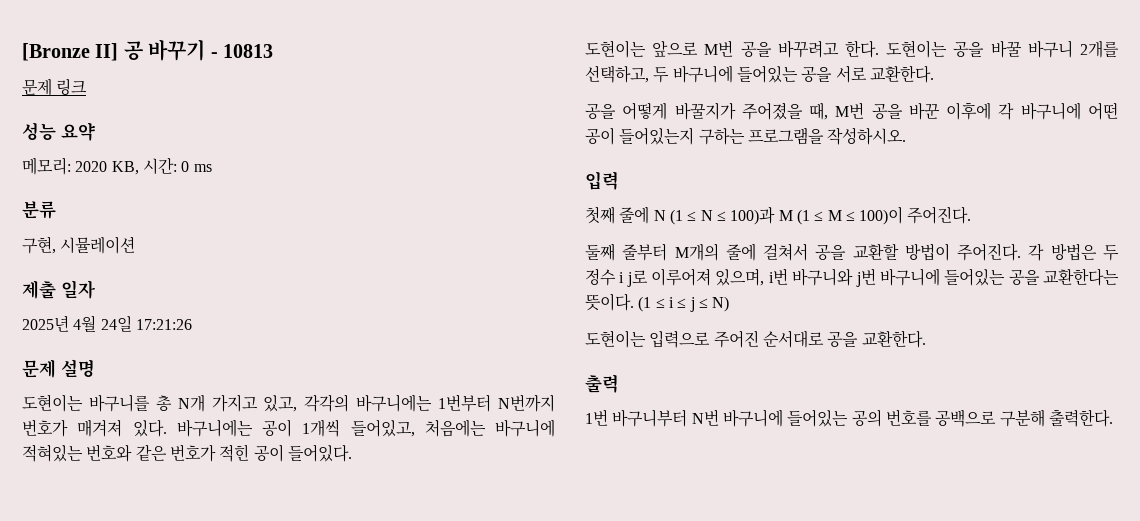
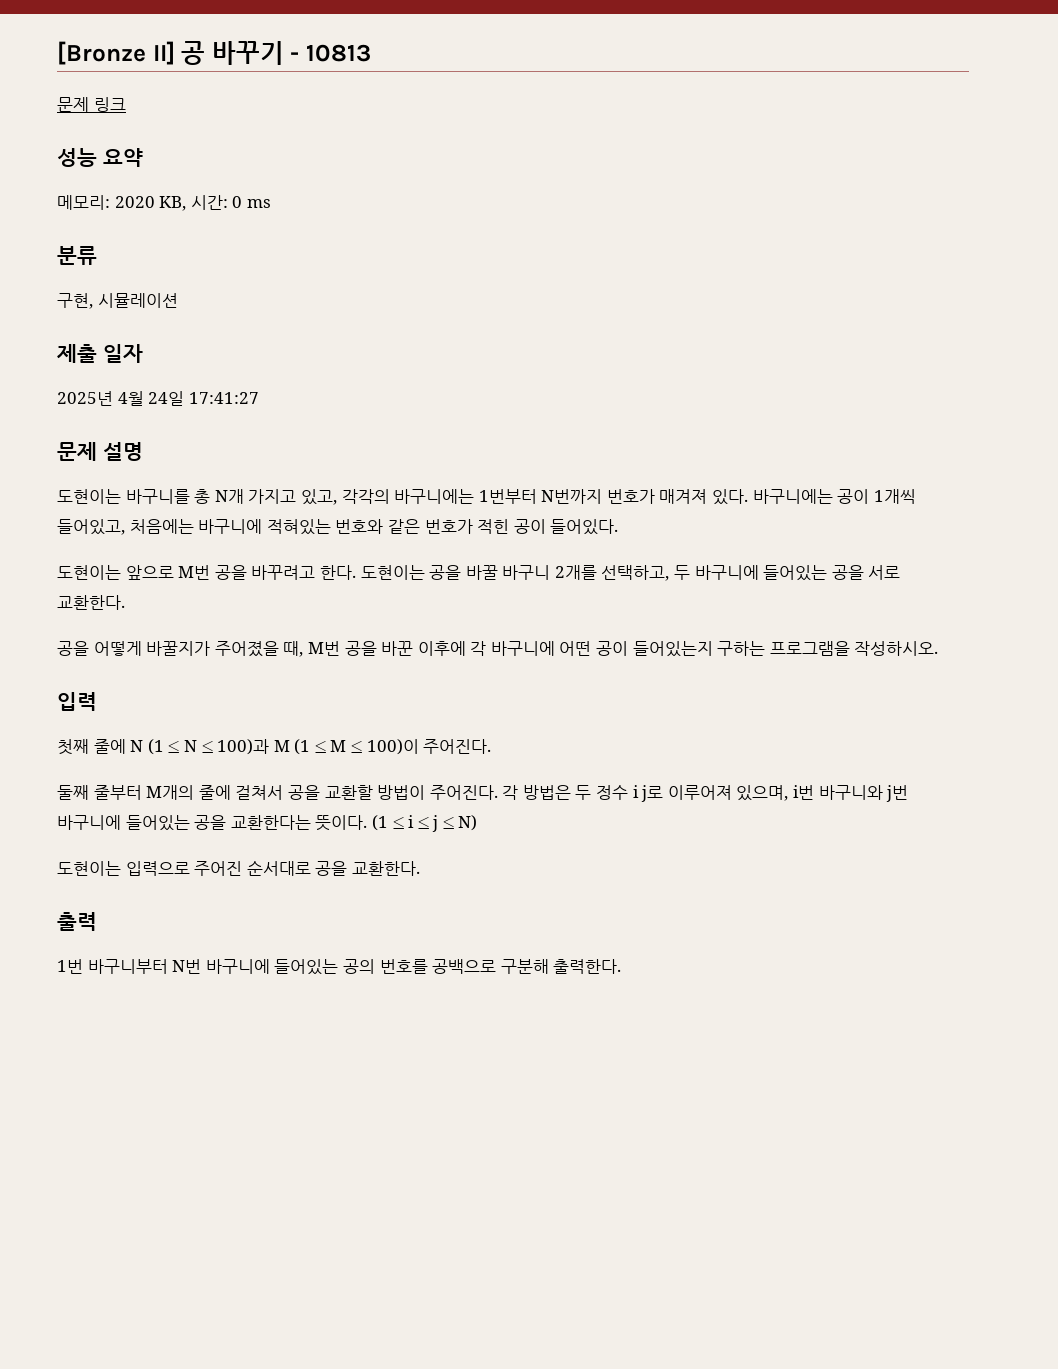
[135,319,192,330] 17:21:26 -> [188,392,259,404] 17:41:27

